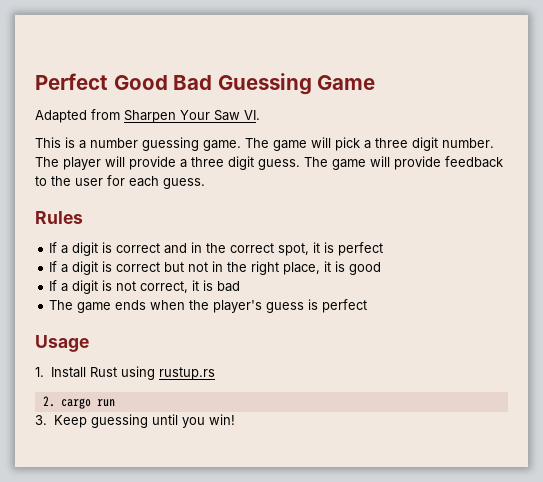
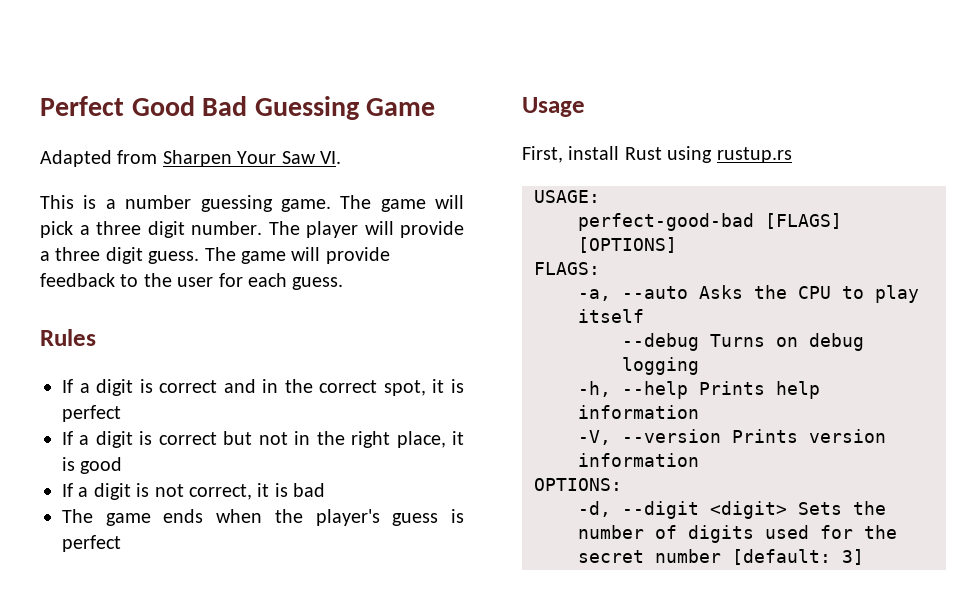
[35,367,86,378] 1. Install -> [522,146,620,163] First, install
[42,396,116,409] [35,414,235,428] 2. cargo run // 3. Keep guessing until you win! -> [534,190,600,203] [578,213,842,231] [578,237,677,253] [534,262,600,275] [578,285,919,303] [578,309,644,323] [622,333,864,351] [622,357,699,375] [578,381,820,399] [578,405,699,419] [578,429,886,445] [578,453,699,467] [534,478,622,491] [578,501,886,519] [578,525,897,543] [578,549,864,565] USAGE: // perfect-good-bad [FLAGS] [OPTIONS] // FLAGS: // -a, --auto Asks the CPU to play itself // --debug Turns on debug logging // -h, --help Prints help information // -V, --version Prints version information // OPTIONS: // -d, --digit <digit> Sets the number of digits used for the secret number [default: 3]

